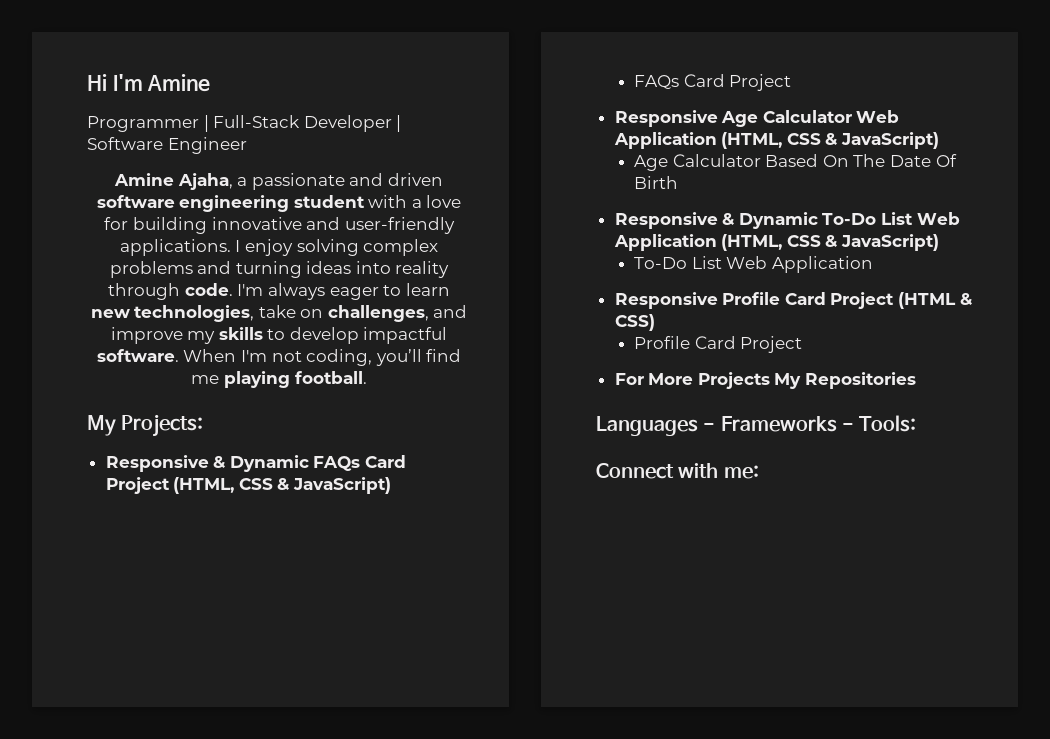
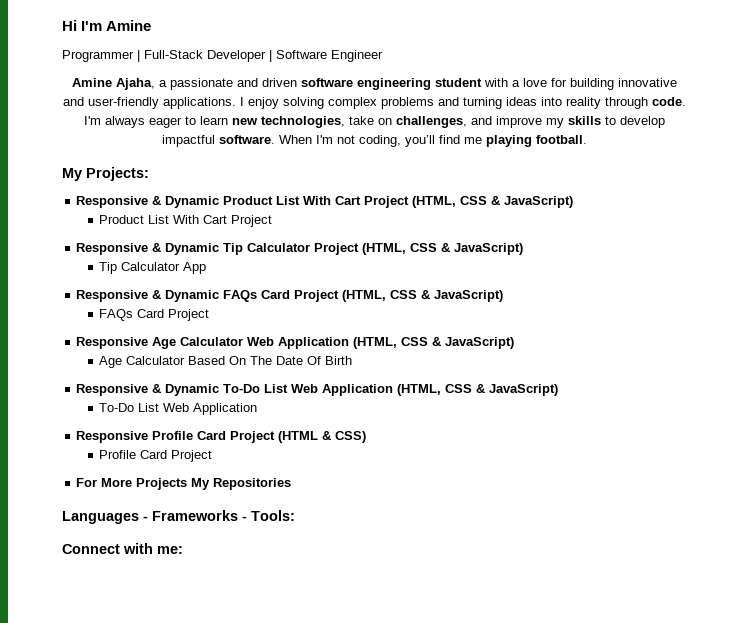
(204, 425) none -> [76,196,574,208] [99,215,273,227] [76,243,524,255] [99,262,207,274] // Responsive & Dynamic Product List With Cart Project (HTML, CSS & JavaScript) // Product List With Cart Project // Responsive & Dynamic Tip Calculator Project (HTML, CSS & JavaScript) // Tip Calculator App

